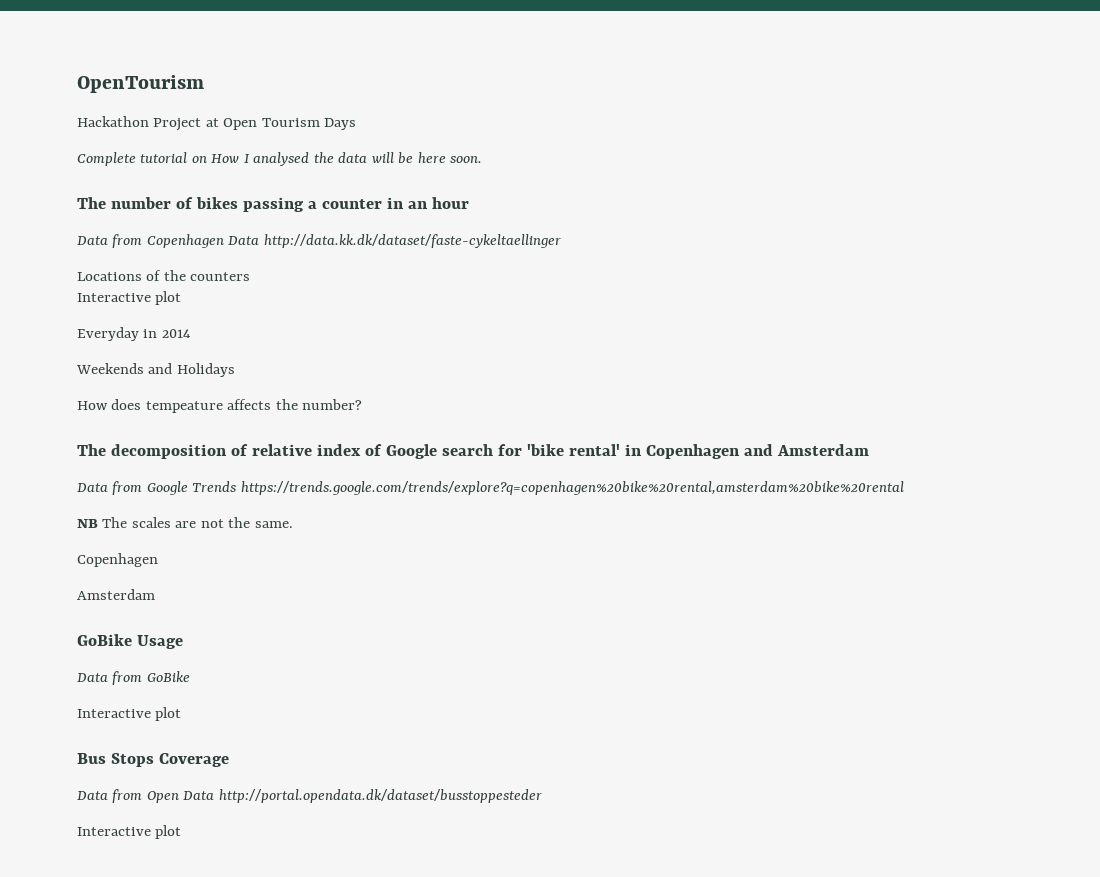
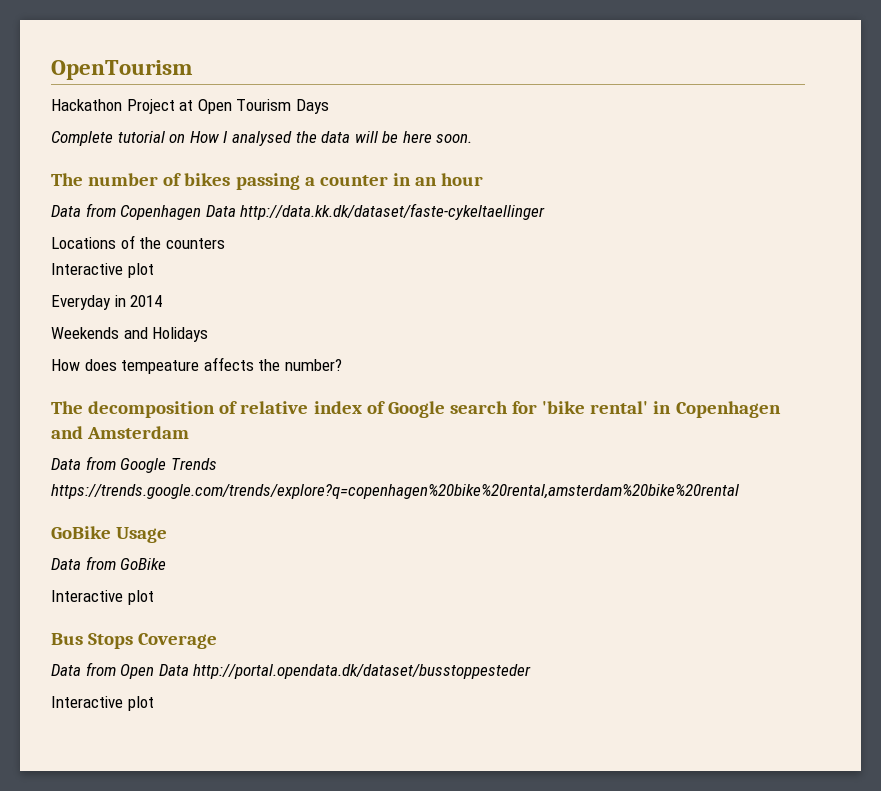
[77,517,293,528] [77,553,158,567] [77,589,155,600] // NB The scales are not the same. // Copenhagen // Amsterdam -> (739, 491) none

